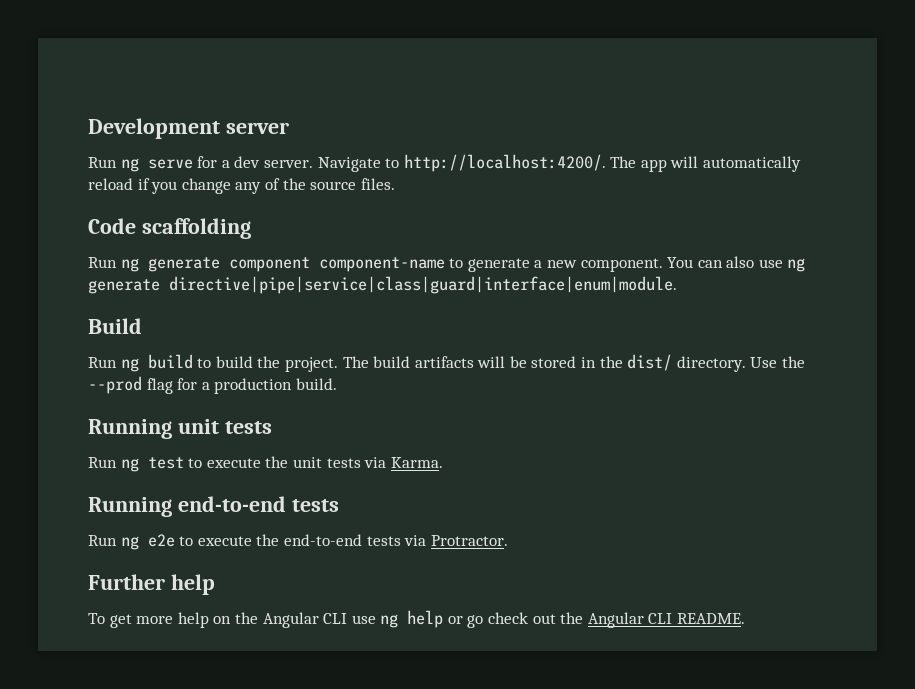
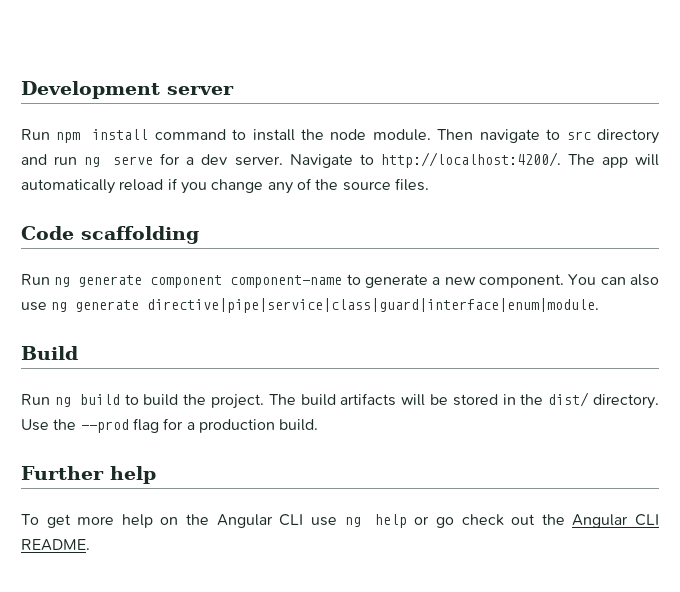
(117, 162) none -> [56,129,659,144] [21,154,78,165] npm install command to install the node module. Then navigate to src directory and run
[88,419,272,439] [88,456,443,472] [88,496,339,517] [88,534,508,550] // Running unit tests // Run ng test to execute the unit tests via Karma. // Running end-to-end tests // Run ng e2e to execute the end-to-end tests via Protractor. -> (319, 425) none

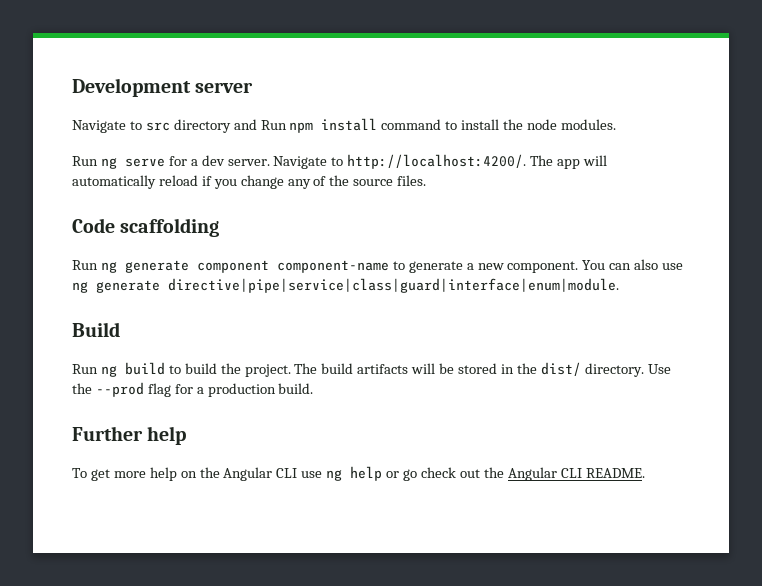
(234, 90) none -> [72,119,257,133] Navigate to src directory and
[372,129,659,144] [21,154,78,165] module. Then navigate to src directory and run -> [560,119,616,130] [72,156,98,166] modules. // Run

